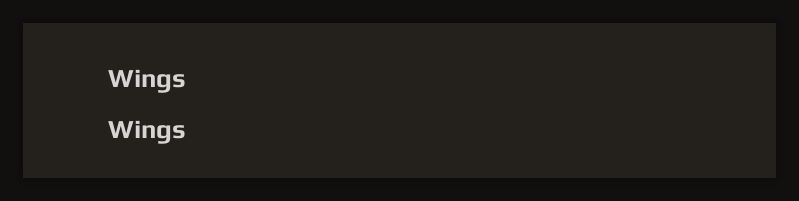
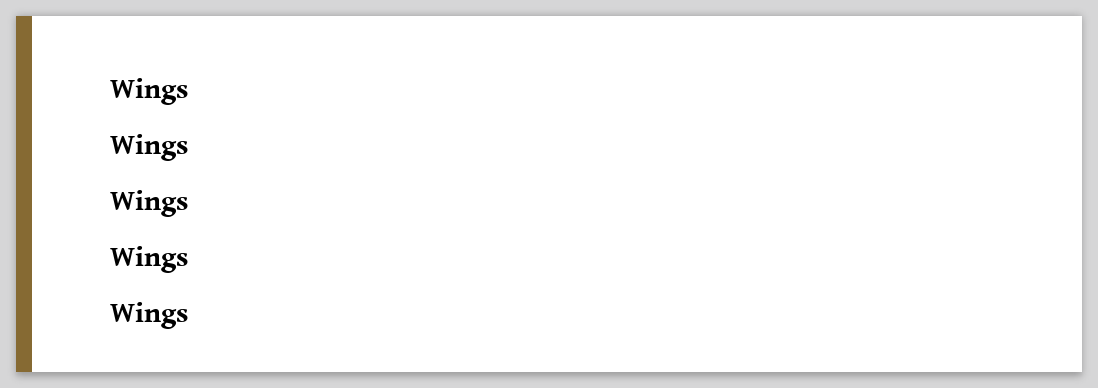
[108,69,186,93] [108,120,186,144] Wings // Wings -> [110,78,188,105] [110,134,188,161] [110,190,188,217] [110,246,188,273] [110,302,188,329] Wings // Wings // Wings // Wings // Wings

